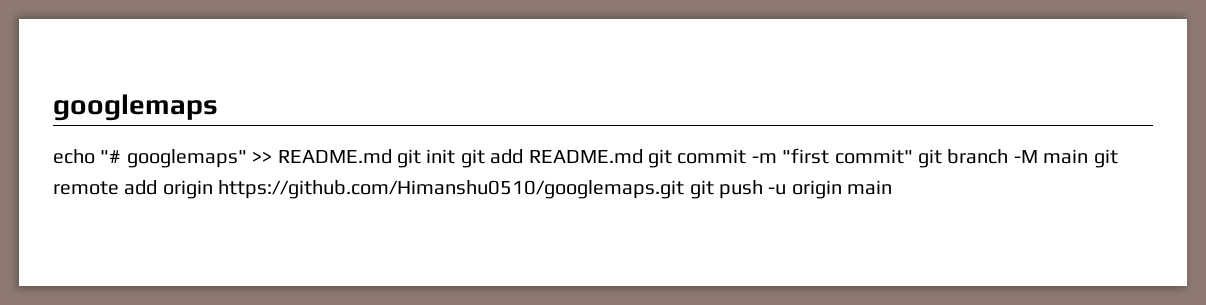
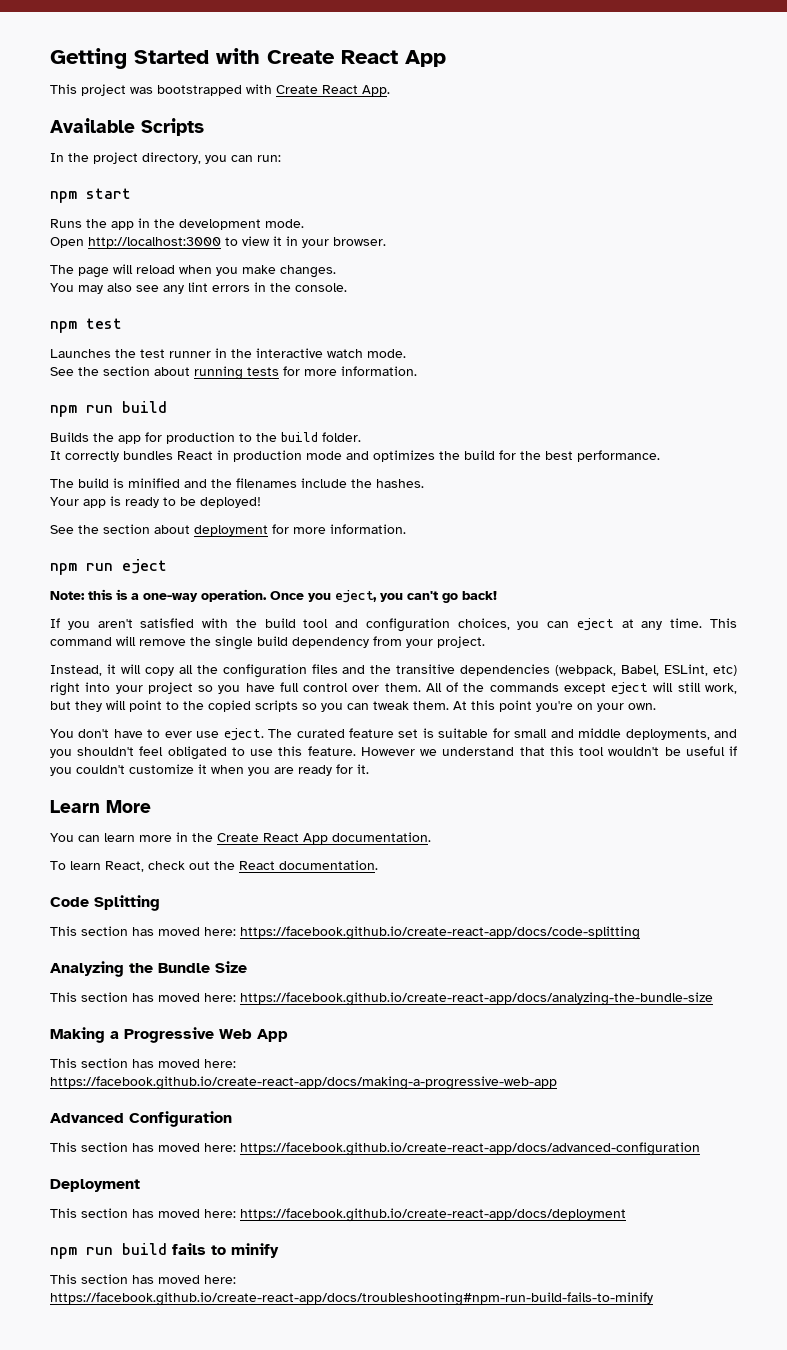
[53,94,218,121] [53,148,1118,168] [53,180,893,199] googlemaps // echo "# googlemaps" >> README.md git init git add README.md git commit -m "first commit" git branch -M main git remote add origin https://github.com/Himanshu0510/googlemaps.git git push -u origin main -> [50,48,446,69] [50,84,390,96] [50,118,204,136] [50,152,281,164] [50,188,131,203] [50,218,304,230] [50,236,386,248] [50,264,336,278] [50,282,347,294] [50,318,122,333] [50,348,406,358] [50,366,417,380] [50,401,167,417] [50,432,361,444] [50,450,660,462] [50,478,424,488] [50,496,261,508] [50,524,406,536] [50,559,167,575] [50,589,497,603] [50,618,737,632] [50,636,485,650] [50,664,737,678] [50,682,738,696] [50,700,656,712] [50,728,738,741] [50,746,738,760] [50,764,369,776] [50,800,151,813] [50,832,431,844] [50,860,378,872] [50,895,160,911] [50,926,640,940] [50,961,247,977] [50,992,713,1006] [50,1027,288,1043] [50,1058,236,1068] [50,1076,557,1090] [50,1111,232,1127] [50,1142,700,1156] [50,1179,140,1192] [50,1208,626,1222] [50,1243,279,1259] [50,1274,236,1284] [50,1292,653,1306] Getting Started with Create React App // This project was bootstrapped with Create React App. // Available Scripts // In the project directory, you can run: // npm start // Runs the app in the development mode. // Open http://localhost:3000 to view it in your browser. // The page will reload when you make changes. // You may also see any lint errors in the console. // npm test // Launches the test runner in the interactive watch mode. // See the section about running tests for more information. // npm run build // Builds the app for production to the build folder. // It correctly bundles React in production mode and optimizes the build for the best performance. // The build is minified and the filenames include the hashes. // Your app is ready to be deployed! // See the section about deployment for more information. // npm run eject // Note: this is a one-way operation. Once you eject, you can't go back! // If you aren't satisfied with the build tool and configuration choices, you can eject at any time. This command will remove the single build dependency from your project. // Instead, it will copy all the configuration files and the transitive dependencies (webpack, Babel, ESLint, etc) right into your project so you have full control over them. All of the commands except eject will still work, but they will point to the copied scripts so you can tweak them. At this point you're on your own. // You don't have to ever use eject. The curated feature set is suitable for small and middle deployments, and you shouldn't feel obligated to use this feature. However we understand that this tool wouldn't be useful if you couldn't customize it when you are ready for it. // Learn More // You can learn more in the Create React App documentation. // To learn React, check out the React documentation. // Code Splitting // This section has moved here: https://facebook.github.io/create-react-app/docs/code-splitting // Analyzing the Bundle Size // This section has moved here: https://facebook.github.io/create-react-app/docs/analyzing-the-bundle-size // Making a Progressive Web App // This section has moved here: https://facebook.github.io/create-react-app/docs/making-a-progressive-web-app // Advanced Configuration // This section has moved here: https://facebook.github.io/create-react-app/docs/advanced-configuration // Deployment // This section has moved here: https://facebook.github.io/create-react-app/docs/deployment // npm run build fails to minify // This section has moved here: https://facebook.github.io/create-react-app/docs/troubleshooting#npm-run-build-fails-to-minify

